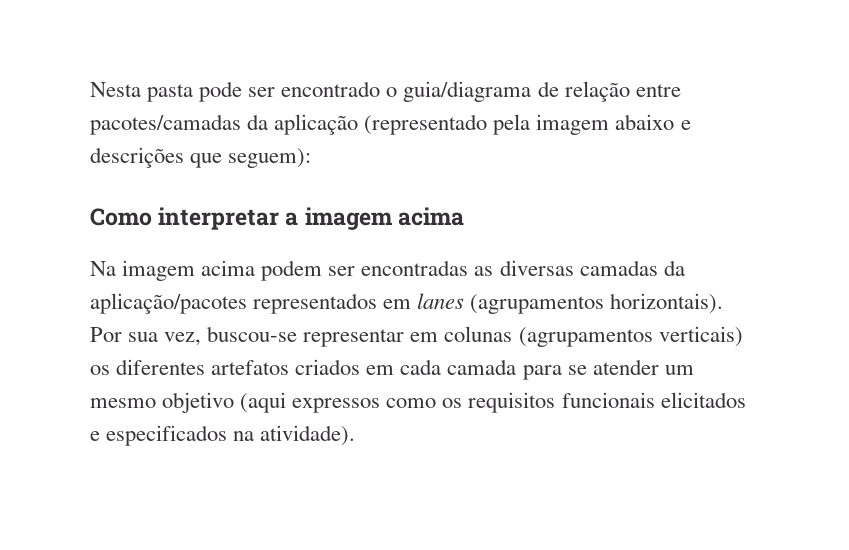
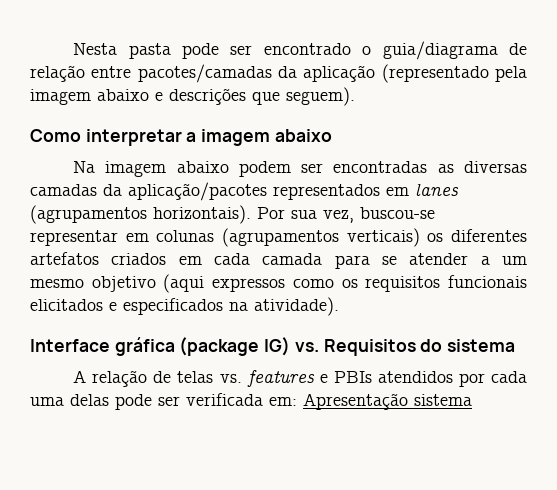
[228,148,312,168] seguem): -> [286,87,355,106] seguem).
[397,207,464,226] acima -> [274,129,332,142] abaixo
[201,260,256,276] acima -> [176,161,229,173] abaixo
(659, 367) none -> [480,256,490,265] a
(356, 435) none -> [30,337,516,356] [73,370,527,387] [30,393,472,410] // Interface gráfica (package IG) vs. Requisitos do sistema // A relação de telas vs. features e PBIs atendidos por cada uma delas pode ser verificada em: Apresentação sistema

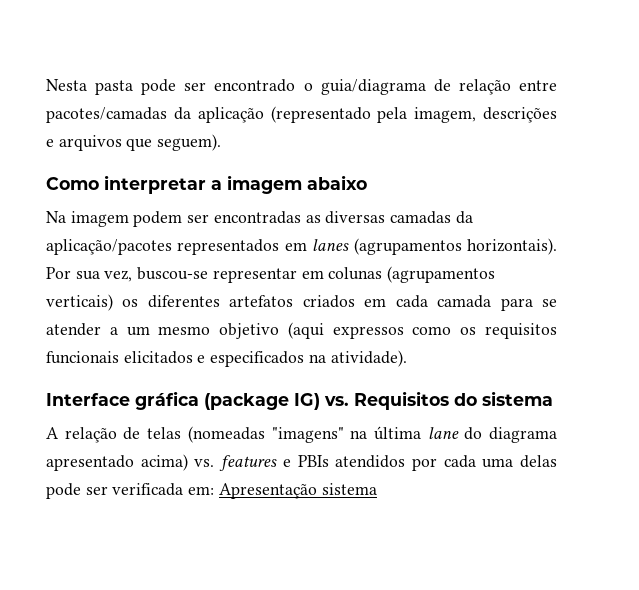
[30,88,246,105] imagem abaixo e descrições -> [414,107,557,123] [46,135,122,151] imagem, descrições e arquivos
[176,161,229,173] abaixo -> (129, 219) none
(214, 377) none -> [187,426,557,443] [46,454,188,471] (nomeadas "imagens" na última lane do diagrama apresentado acima)

